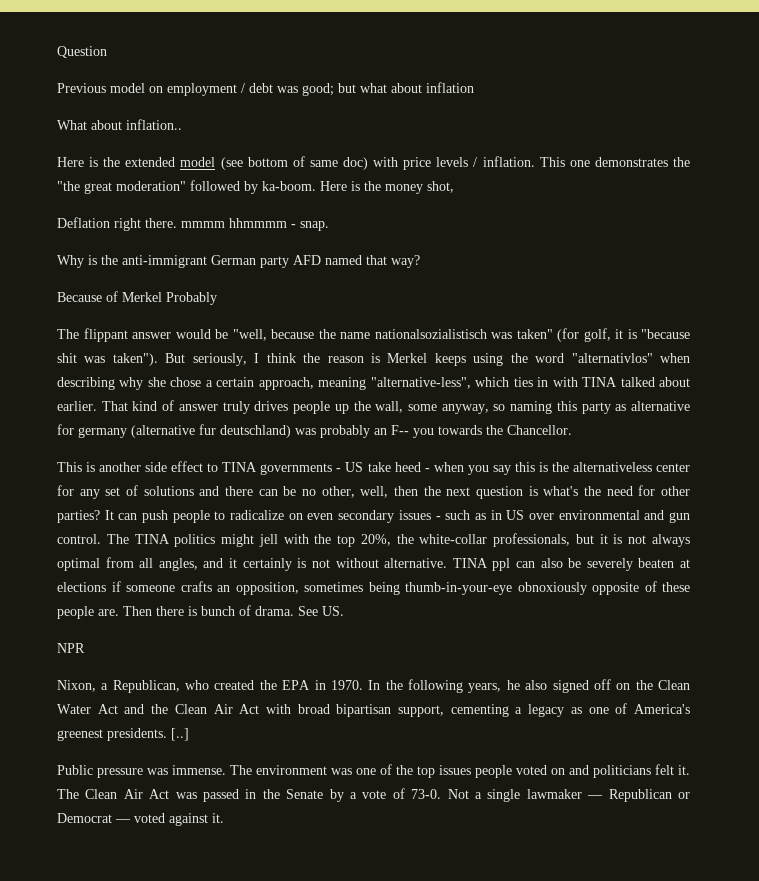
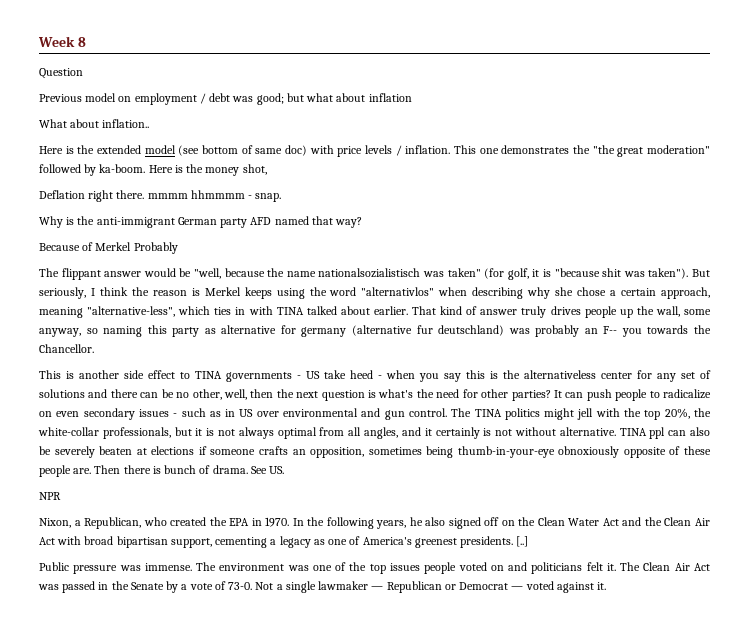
(57, 52) none -> [38,36,86,47] Week 8 //

